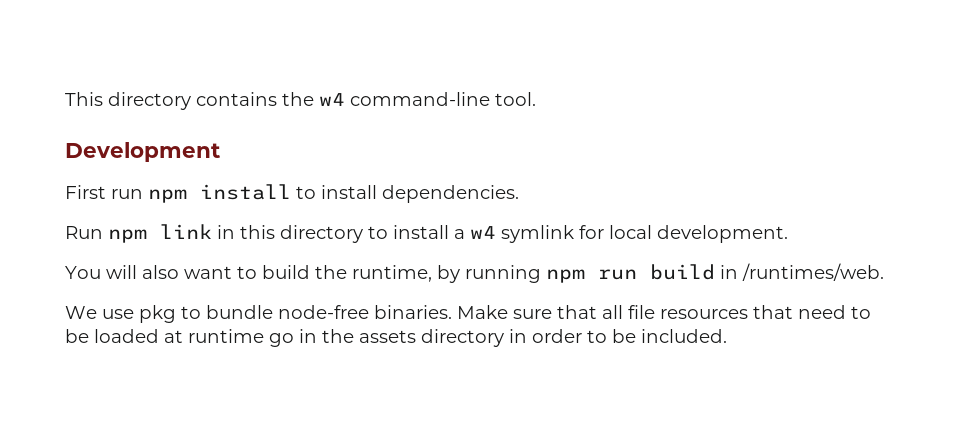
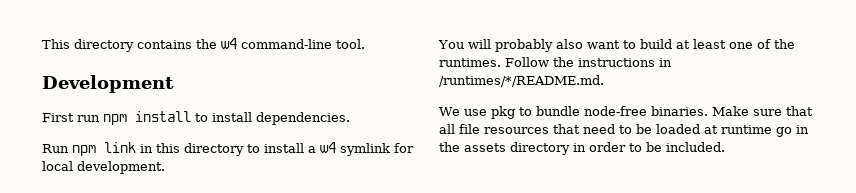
(137, 272) none -> [494,39,553,52] probably
[315,263,884,283] the runtime, by running npm run build in /runtimes/web. -> [675,39,795,49] [439,57,672,67] [439,75,604,87] at least one of the runtimes. Follow the instructions in /runtimes/*/README.md.

